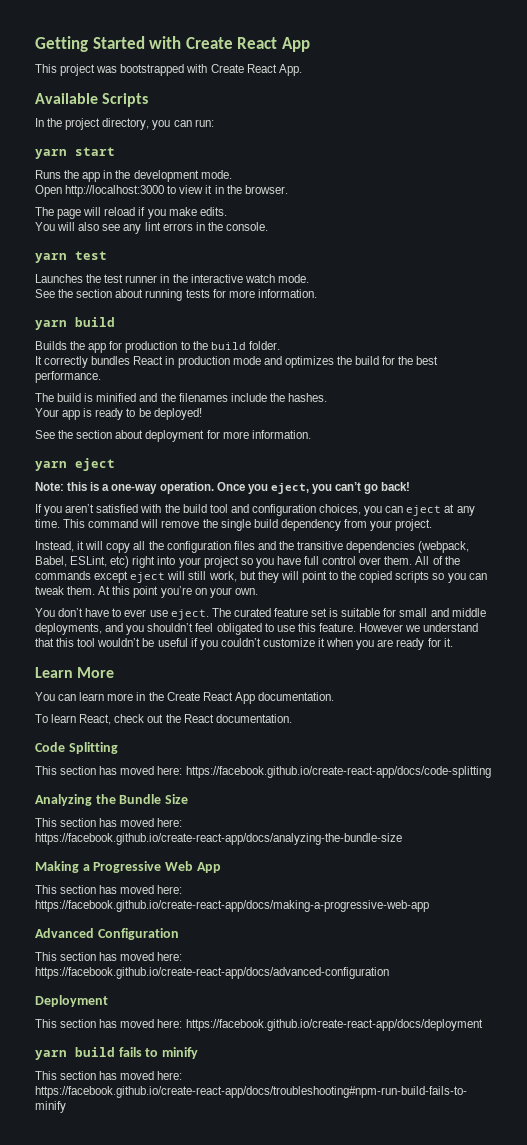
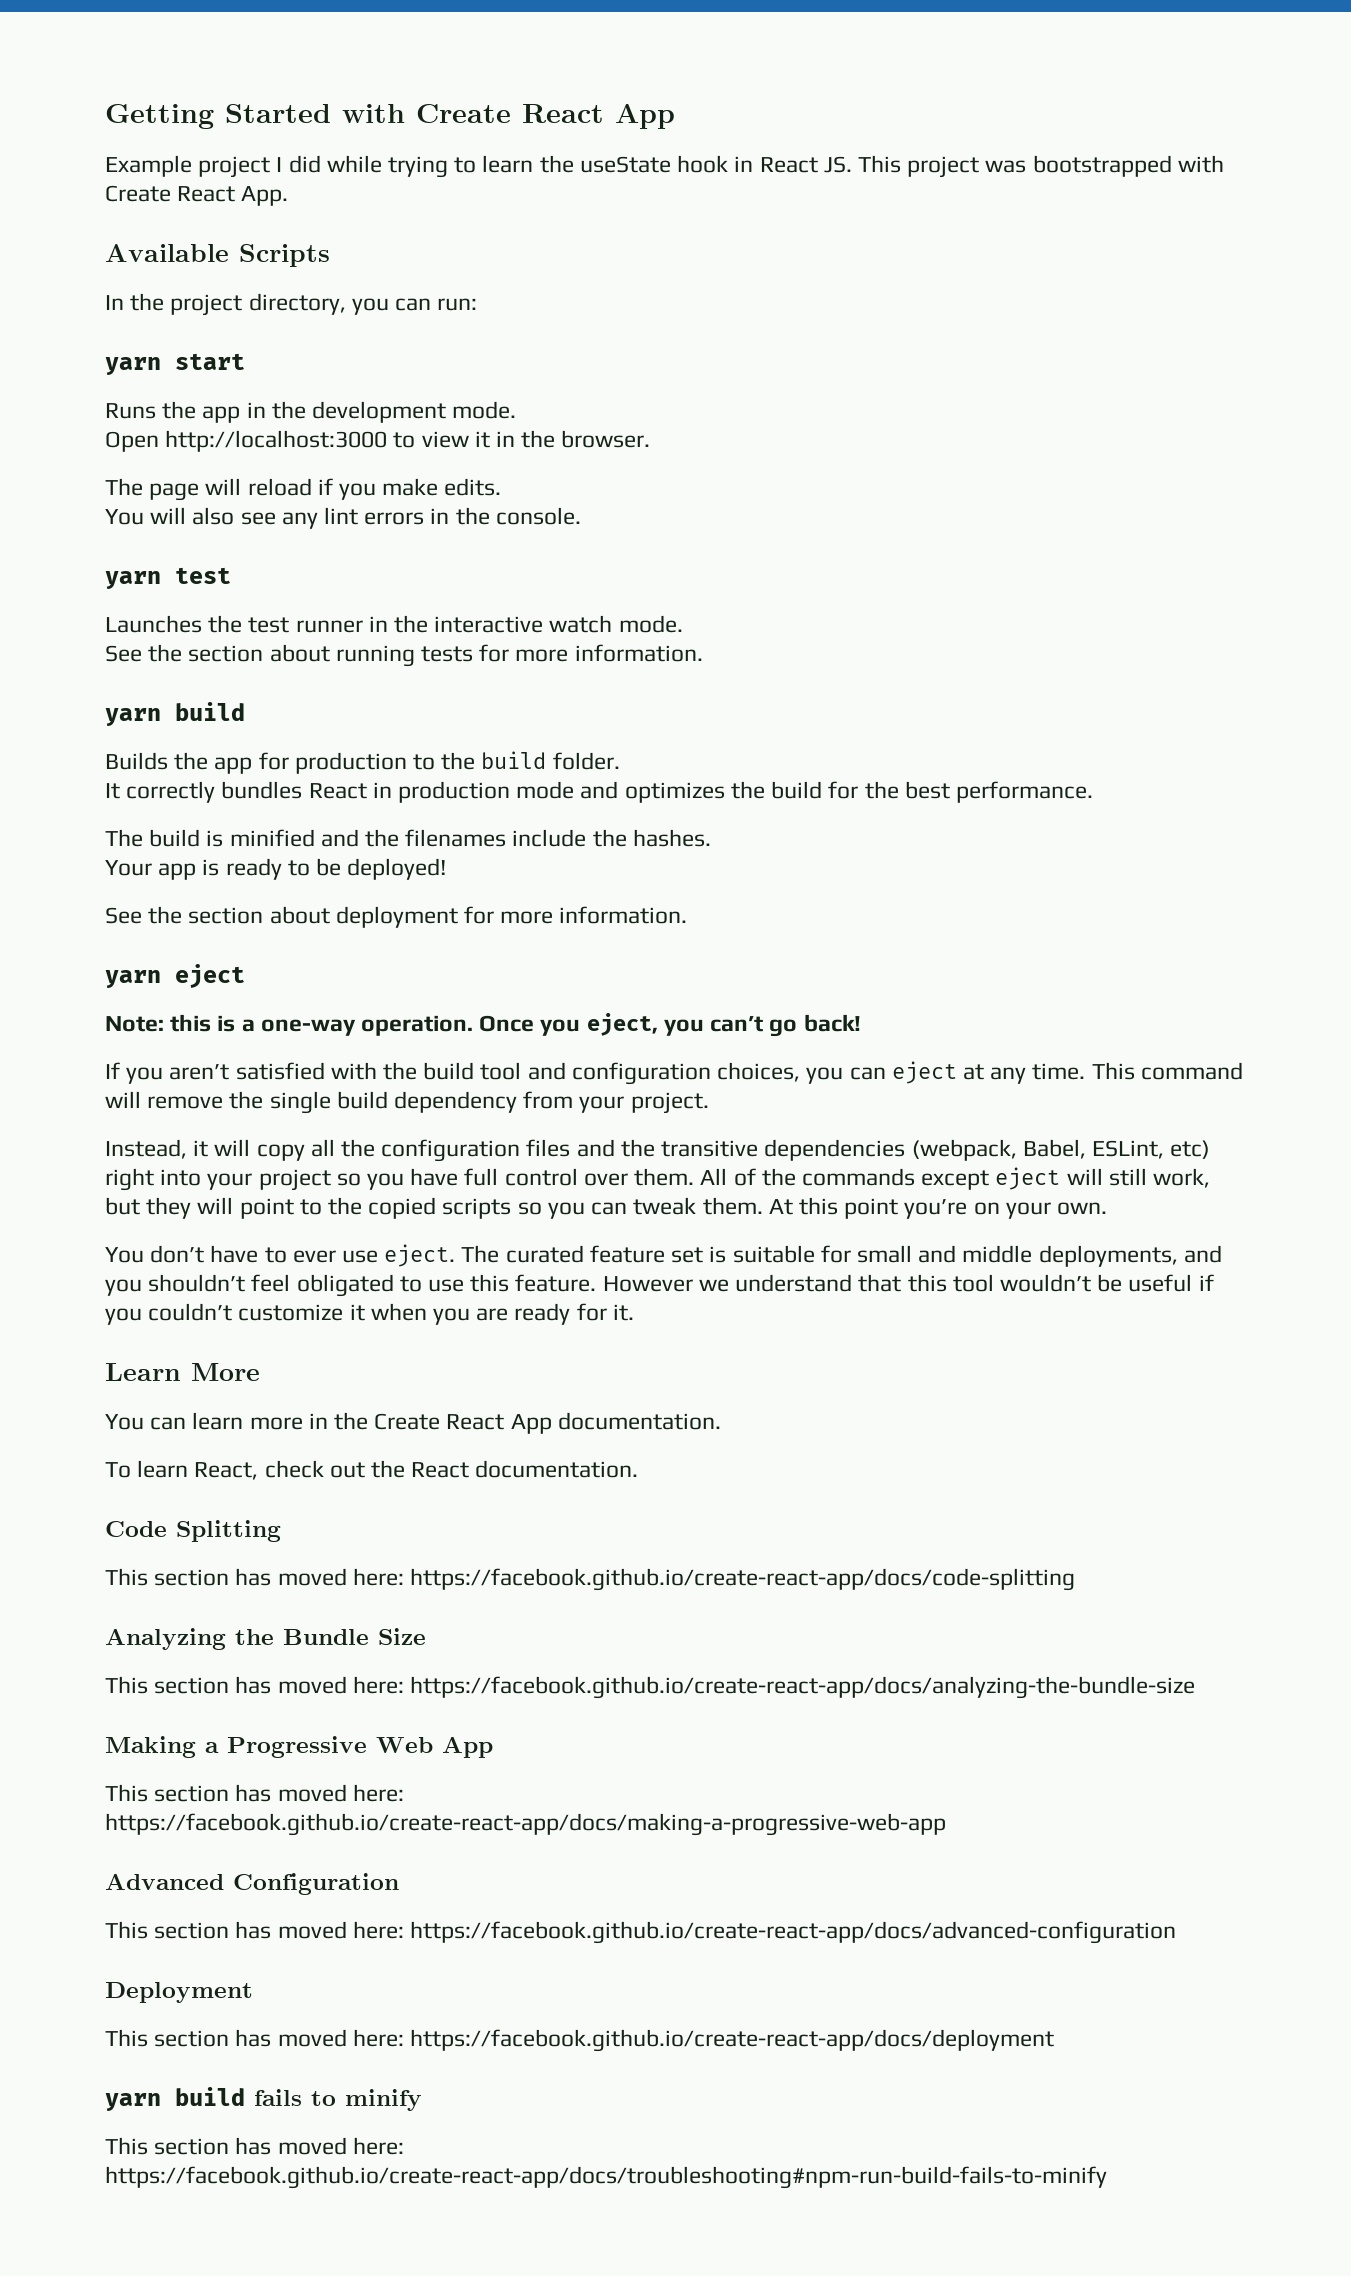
(310, 44) none -> [105,155,852,178] Example project I did while trying to learn the useState hook in React JS.

